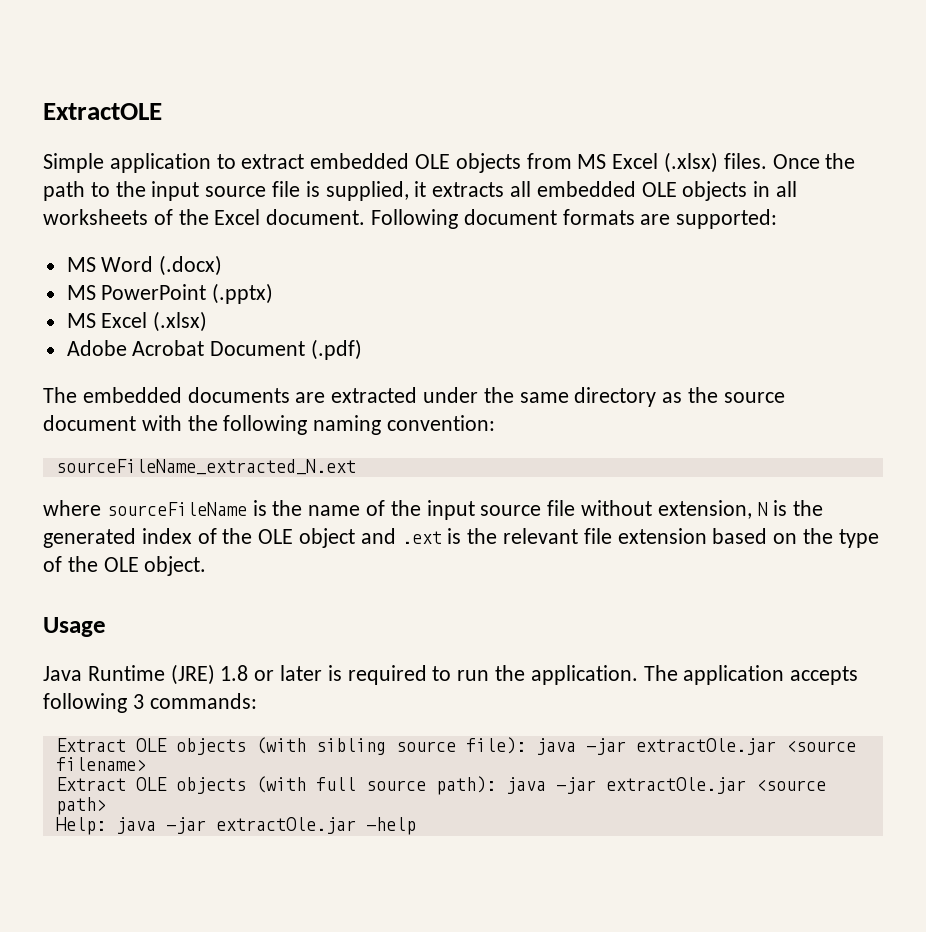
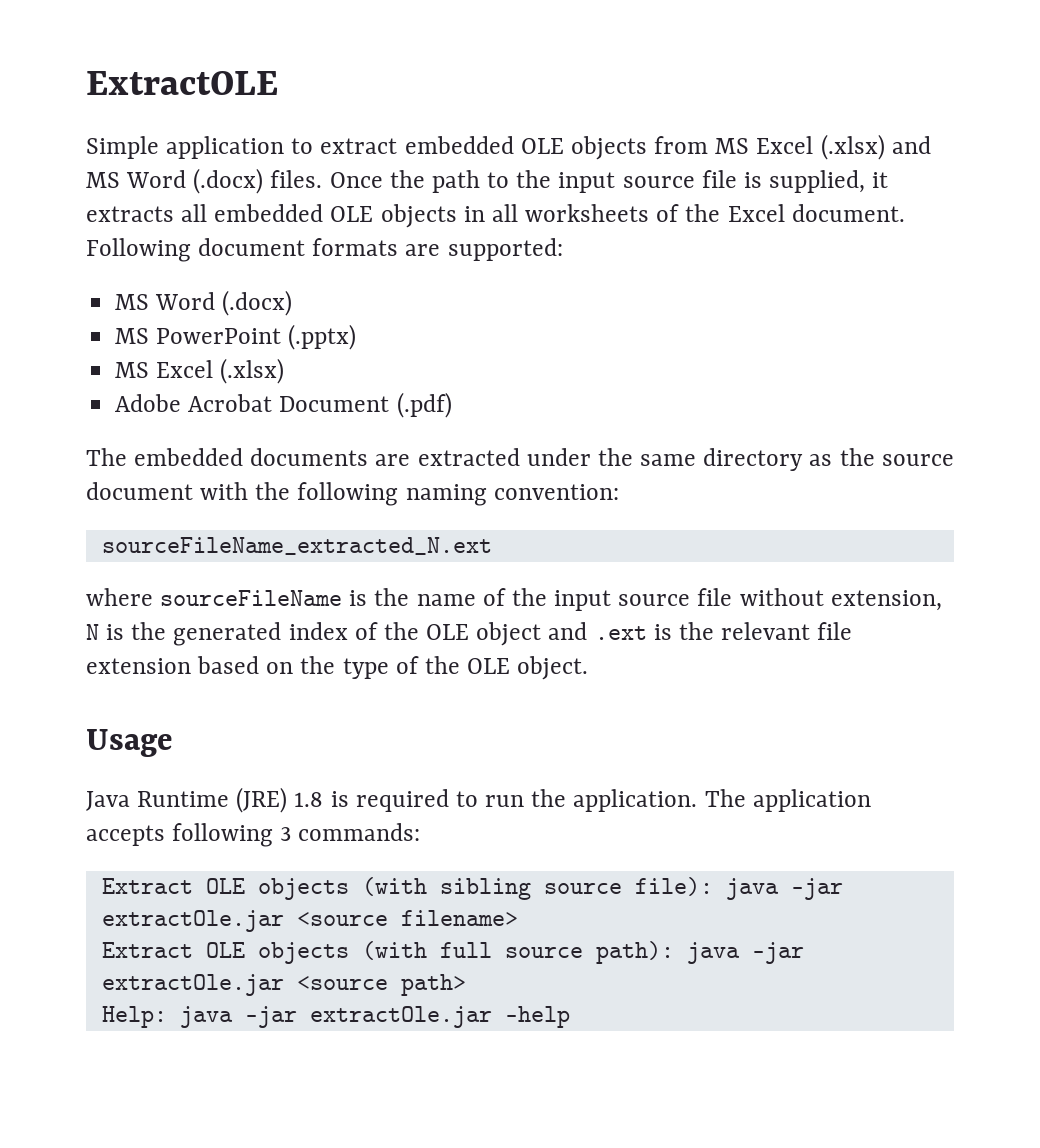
(719, 162) none -> [891,136,931,154] [86,168,264,194] and MS Word (.docx)
[254,665,323,681] or later -> (324, 799) none

